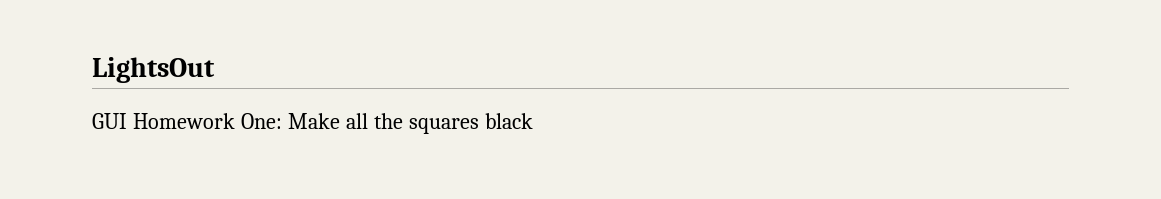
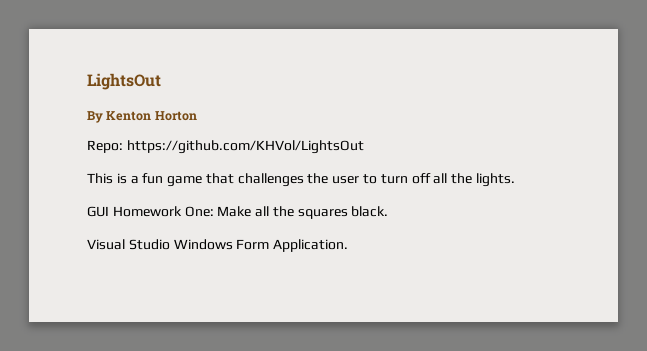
(215, 70) none -> [87,111,197,123] [87,140,364,154] [87,173,515,187] // By Kenton Horton // Repo: https://github.com/KHVol/LightsOut // This is a fun game that challenges the user to turn off all the lights.
[484,113,533,129] black -> [351,206,389,217] [87,239,349,252] black. // Visual Studio Windows Form Application.

